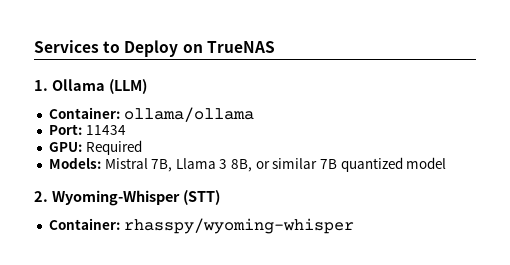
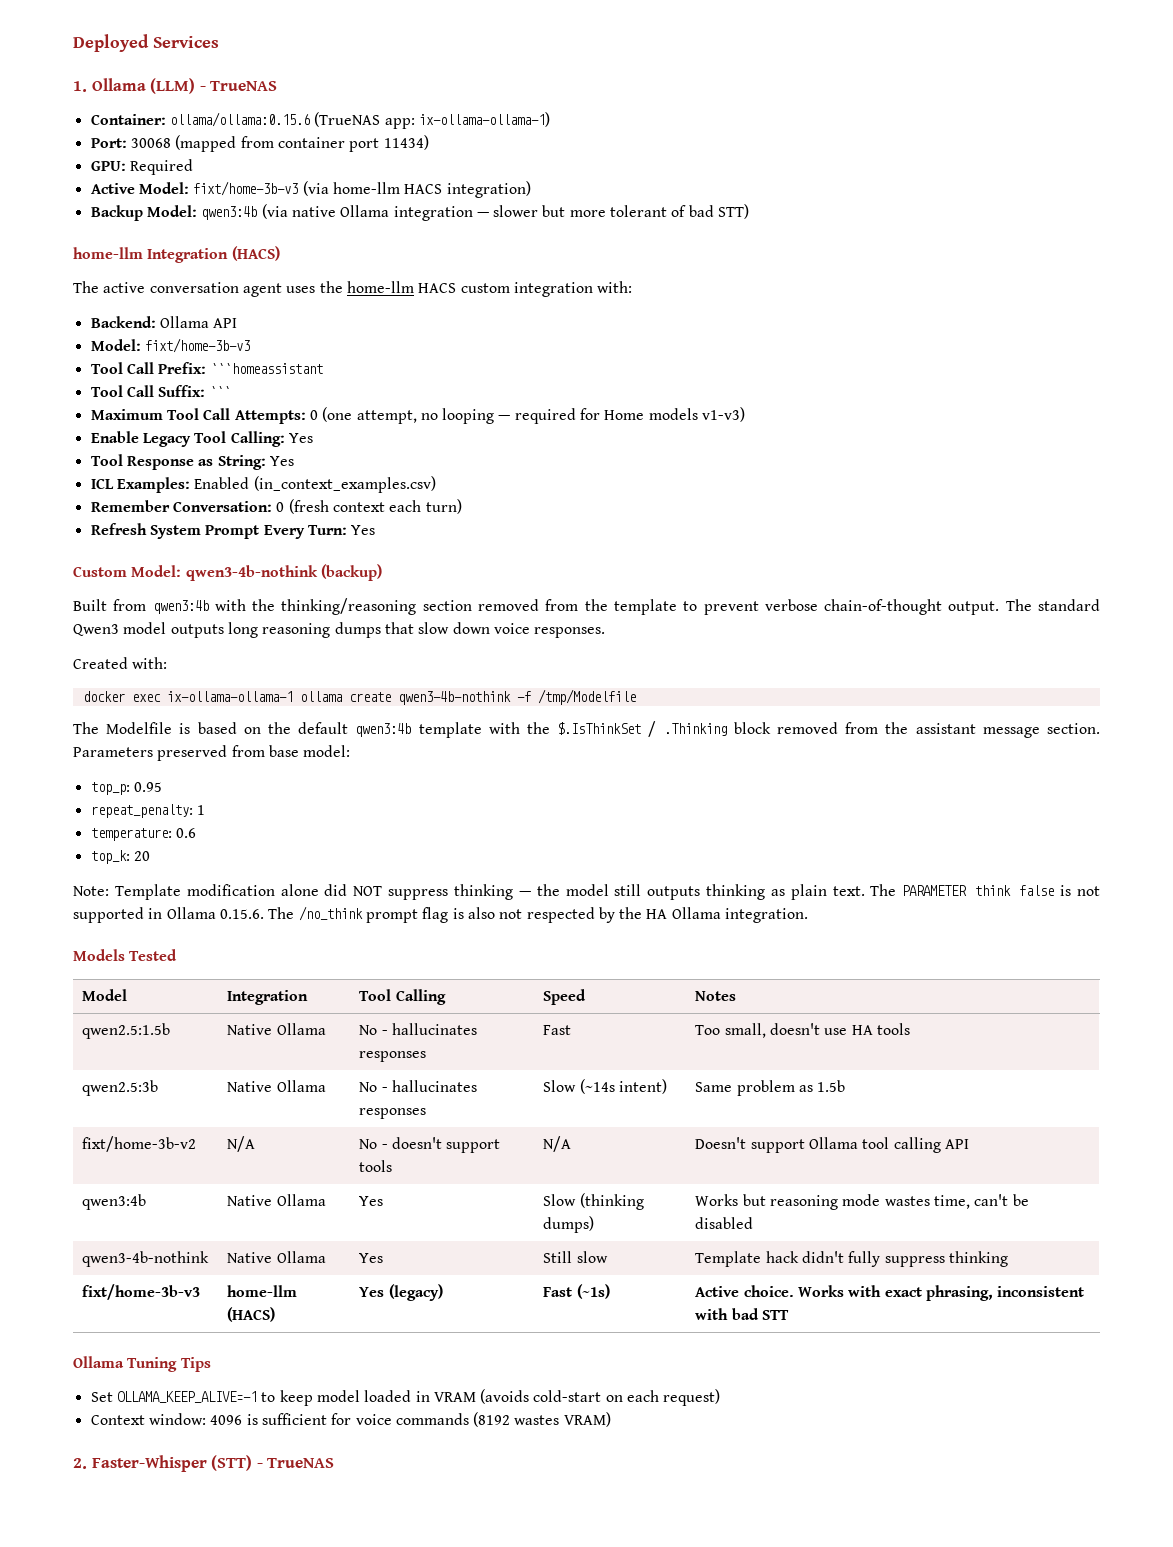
(34, 46) none -> [73,34,149,52] Deployed
[103,40,275,57] to Deploy on TrueNAS -> (219, 42) none
[48,107,254,122] [48,124,126,135] [48,140,142,155] [48,157,447,172] // Container: ollama/ollama // Port: 11434 // GPU: Required // Models: Mistral 7B, Llama 3 8B, or similar 7B quantized model -> [199,81,278,91] [90,112,550,129] [90,135,429,152] [90,159,193,175] [90,181,531,198] [90,204,750,221] [73,246,280,263] [73,281,633,297] [90,316,238,328] [90,338,250,353] [90,362,323,374] [90,385,231,397] [90,407,746,424] [90,431,313,447] [90,454,294,470] [90,476,436,493] [90,499,462,514] [90,523,376,539] [73,564,382,581] [73,598,1100,615] [73,622,606,638] [73,657,168,669] [82,689,636,705] [73,721,1101,738] [73,745,351,761] [90,782,162,795] [90,804,205,818] [90,828,196,841] [90,850,150,864] [73,884,1100,900] [73,906,809,923] [73,949,178,961] [82,989,128,1001] [227,990,309,1005] [359,989,446,1005] [543,989,587,1005] [695,991,737,1001] [82,1023,171,1039] [227,1023,326,1035] [359,1023,478,1035] [359,1051,427,1062] [543,1025,572,1035] [695,1023,911,1038] [82,1080,159,1096] [227,1080,326,1092] [359,1080,478,1092] [359,1108,427,1119] [543,1079,668,1094] [695,1080,846,1096] [82,1136,197,1152] [227,1136,256,1152] [359,1137,501,1153] [359,1160,393,1172] [543,1136,572,1152] [695,1137,970,1153] [82,1194,147,1210] [227,1194,326,1206] [359,1196,384,1206] [543,1193,644,1210] [543,1216,595,1233] [695,1194,1029,1210] [695,1217,754,1229] [82,1251,210,1267] [227,1251,326,1263] [359,1253,384,1263] [543,1251,608,1263] [695,1251,1009,1267] [82,1284,201,1300] [227,1285,298,1297] [227,1307,276,1322] [359,1284,443,1301] [543,1284,610,1299] [695,1285,1085,1301] [695,1308,790,1320] [73,1356,211,1372] [90,1389,721,1406] [90,1412,611,1427] - TrueNAS // Container: ollama/ollama:0.15.6 (TrueNAS app: ix-ollama-ollama-1) // Port: 30068 (mapped from container port 11434) // GPU: Required // Active Model: fixt/home-3b-v3 (via home-llm HACS integration) // Backup Model: qwen3:4b (via native Ollama integration — slower but more tolerant of bad STT) // home-llm Integration (HACS) // The active conversation agent uses the home-llm HACS custom integration with: // Backend: Ollama API // Model: fixt/home-3b-v3 // Tool Call Prefix: ```homeassistant // Tool Call Suffix: ``` // Maximum Tool Call Attempts: 0 (one attempt, no looping — required for Home models v1-v3) // Enable Legacy Tool Calling: Yes // Tool Response as String: Yes // ICL Examples: Enabled (in_context_examples.csv) // Remember Conversation: 0 (fresh context each turn) // Refresh System Prompt Every Turn: Yes // Custom Model: qwen3-4b-nothink (backup) // Built from qwen3:4b with the thinking/reasoning section removed from the template to prevent verbose chain-of-thought output. The standard Qwen3 model outputs long reasoning dumps that slow down voice responses. // Created with: // docker exec ix-ollama-ollama-1 ollama create qwen3-4b-nothink -f /tmp/Modelfile // The Modelfile is based on the default qwen3:4b template with the $.IsThinkSet / .Thinking block removed from the assistant message section. Parameters preserved from base model: // top_p: 0.95 // repeat_penalty: 1 // temperature: 0.6 // top_k: 20 // Note: Template modification alone did NOT suppress thinking — the model still outputs thinking as plain text. The PARAMETER think false is not supported in Ollama 0.15.6. The /no_think prompt flag is also not respected by the HA Ollama integration. // Models Tested // Model | Integration | Tool Calling | Speed | Notes // qwen2.5:1.5b | Native Ollama | No - hallucinates responses | Fast | Too small, doesn't use HA tools // qwen2.5:3b | Native Ollama | No - hallucinates responses | Slow (~14s intent) | Same problem as 1.5b // fixt/home-3b-v2 | N/A | No - doesn't support tools | N/A | Doesn't support Ollama tool calling API // qwen3:4b | Native Ollama | Yes | Slow (thinking dumps) | Works but reasoning mode wastes time, can't be disabled // qwen3-4b-nothink | Native Ollama | Yes | Still slow | Template hack didn't fully suppress thinking // fixt/home-3b-v3 | home-llm (HACS) | Yes (legacy) | Fast (~1s) | Active choice. Works with exact phrasing, inconsistent with bad STT // Ollama Tuning Tips // Set OLLAMA_KEEP_ALIVE=-1 to keep model loaded in VRAM (avoids cold-start on each request) // Context window: 4096 is sufficient for voice commands (8192 wastes VRAM)
[51,190,180,206] Wyoming-Whisper -> [91,1455,207,1472] Faster-Whisper
[48,218,354,234] // Container: rhasspy/wyoming-whisper -> [256,1458,335,1468] - TrueNAS

